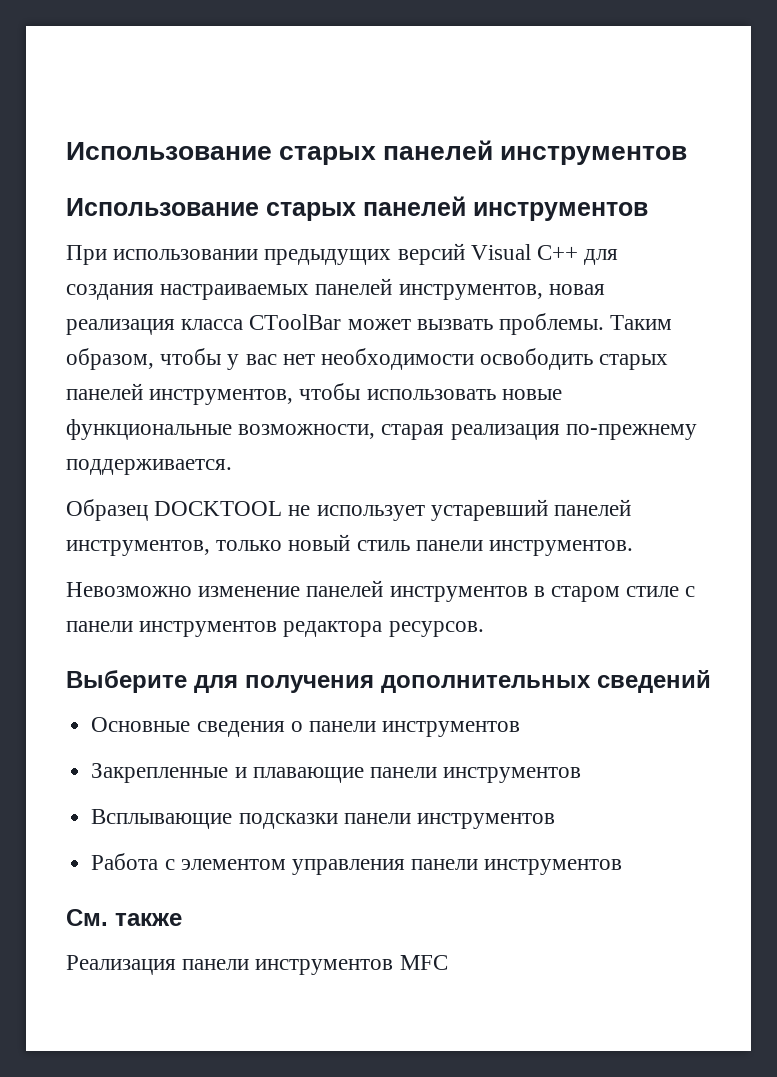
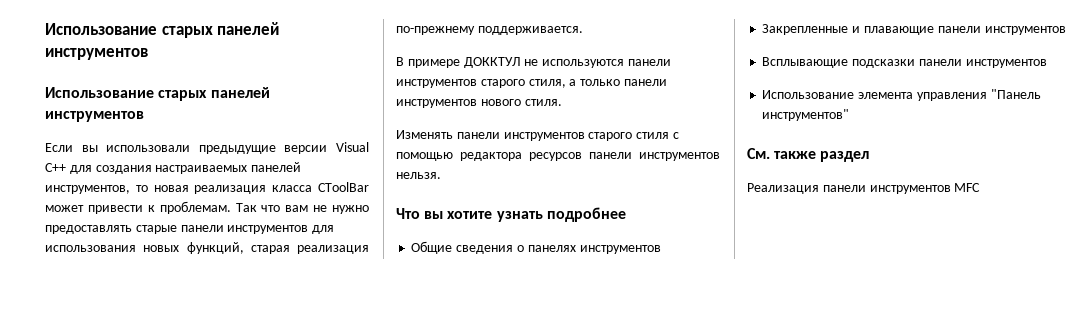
[66,243,465,265] При использовании предыдущих версий -> [45,143,328,154] Если вы использовали предыдущие версии
(543, 292) none -> [135,185,148,192] то
[416,313,673,335] [66,348,669,370] [66,383,562,405] [66,419,697,440] [66,459,232,475] [66,499,632,521] [66,534,634,556] [66,580,696,602] [66,621,484,637] [66,670,711,693] [91,717,191,732] вызвать проблемы. Таким образом, чтобы у вас нет необходимости освободить старых панелей инструментов, чтобы использовать новые функциональные возможности, старая реализация по-прежнему поддерживается. // Образец DOCKTOOL не использует устаревший панелей инструментов, только новый стиль панели инструментов. // Невозможно изменение панелей инструментов в старом стиле с панели инструментов редактора ресурсов. // Выберите для получения дополнительных сведений // Основные -> [87,201,369,214] [45,225,335,234] [45,242,369,254] [396,26,583,35] [396,57,671,68] [396,79,667,88] [396,99,562,108] [396,130,679,141] [396,152,720,161] [396,172,441,179] [396,207,626,222] [411,241,453,254] привести к проблемам. Так что вам не нужно предоставлять старые панели инструментов для использования новых функций, старая реализация по-прежнему поддерживается. // В примере ДОККТУЛ не используются панели инструментов старого стиля, а только панели инструментов нового стиля. // Изменять панели инструментов старого стиля с помощью редактора ресурсов панели инструментов нельзя. // Что вы хотите узнать подробнее // Общие
[308,721,376,732] панели -> [527,245,576,252] панелях
[91,853,623,875] Работа с элементом управления панели инструментов -> [762,89,1041,101] [762,109,850,121] Использование элемента управления "Панель инструментов"
(182, 919) none -> [820,151,870,162] раздел

